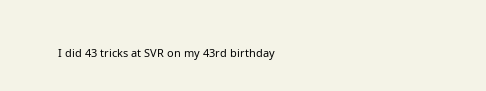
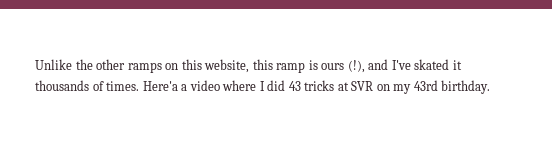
(58, 53) none -> [35,59,462,73] [35,80,257,91] Unlike the other ramps on this website, this ramp is ours (!), and I've skated it thousands of times. Here'a a video where
[230,49,275,60] birthday -> [441,80,491,94] birthday.

